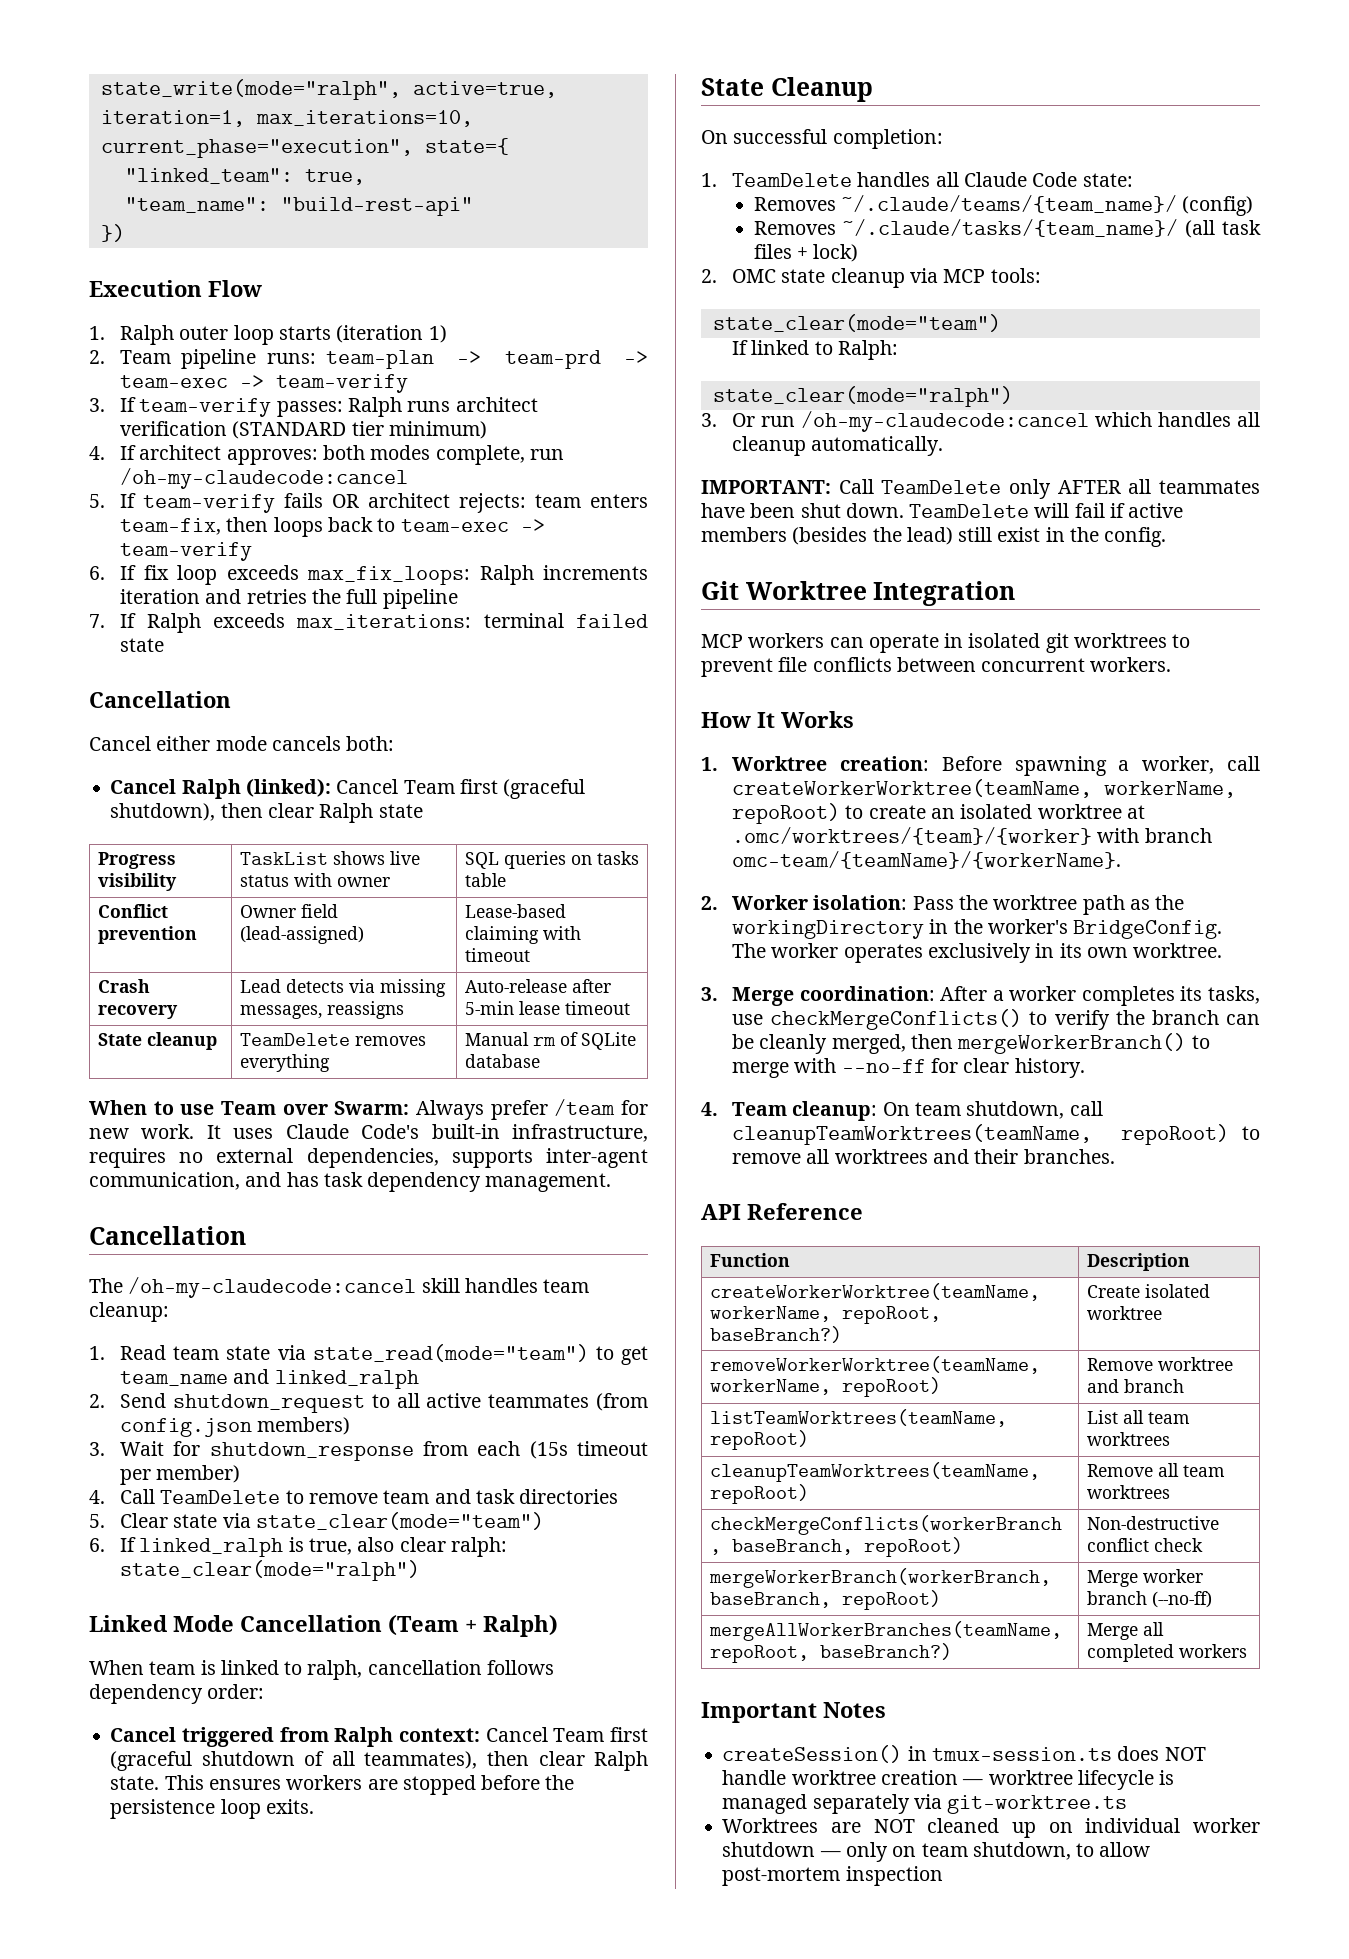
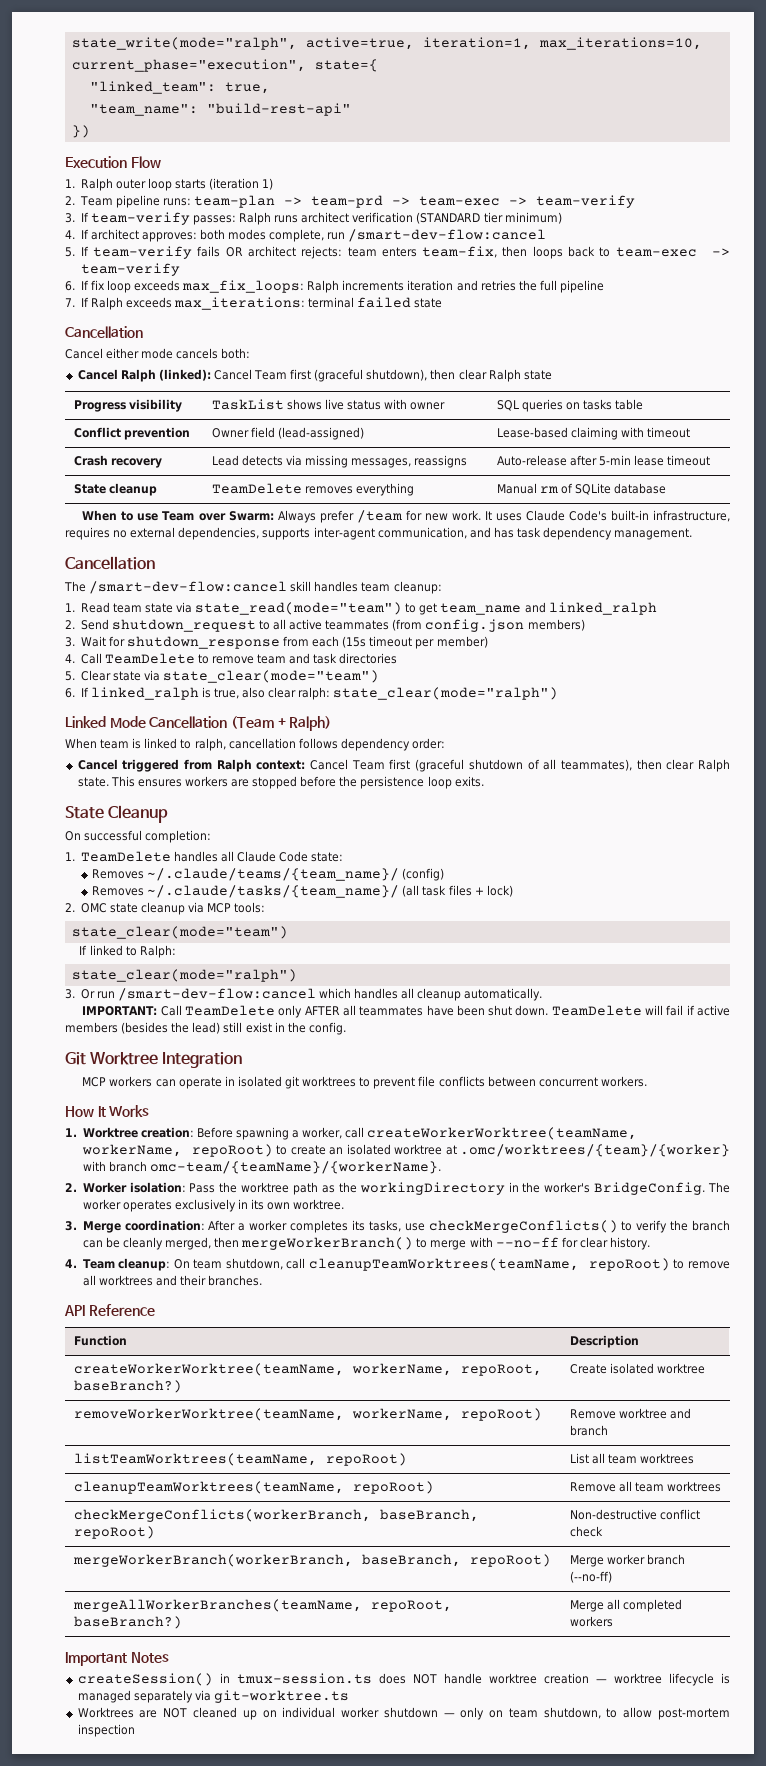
[120,468,409,489] /oh-my-claudecode:cancel -> [348,229,547,242] /smart-dev-flow:cancel
[128,1277,417,1298] /oh-my-claudecode:cancel -> [89,581,288,594] /smart-dev-flow:cancel
[801,411,1090,432] /oh-my-claudecode:cancel -> [117,988,316,1001] /smart-dev-flow:cancel

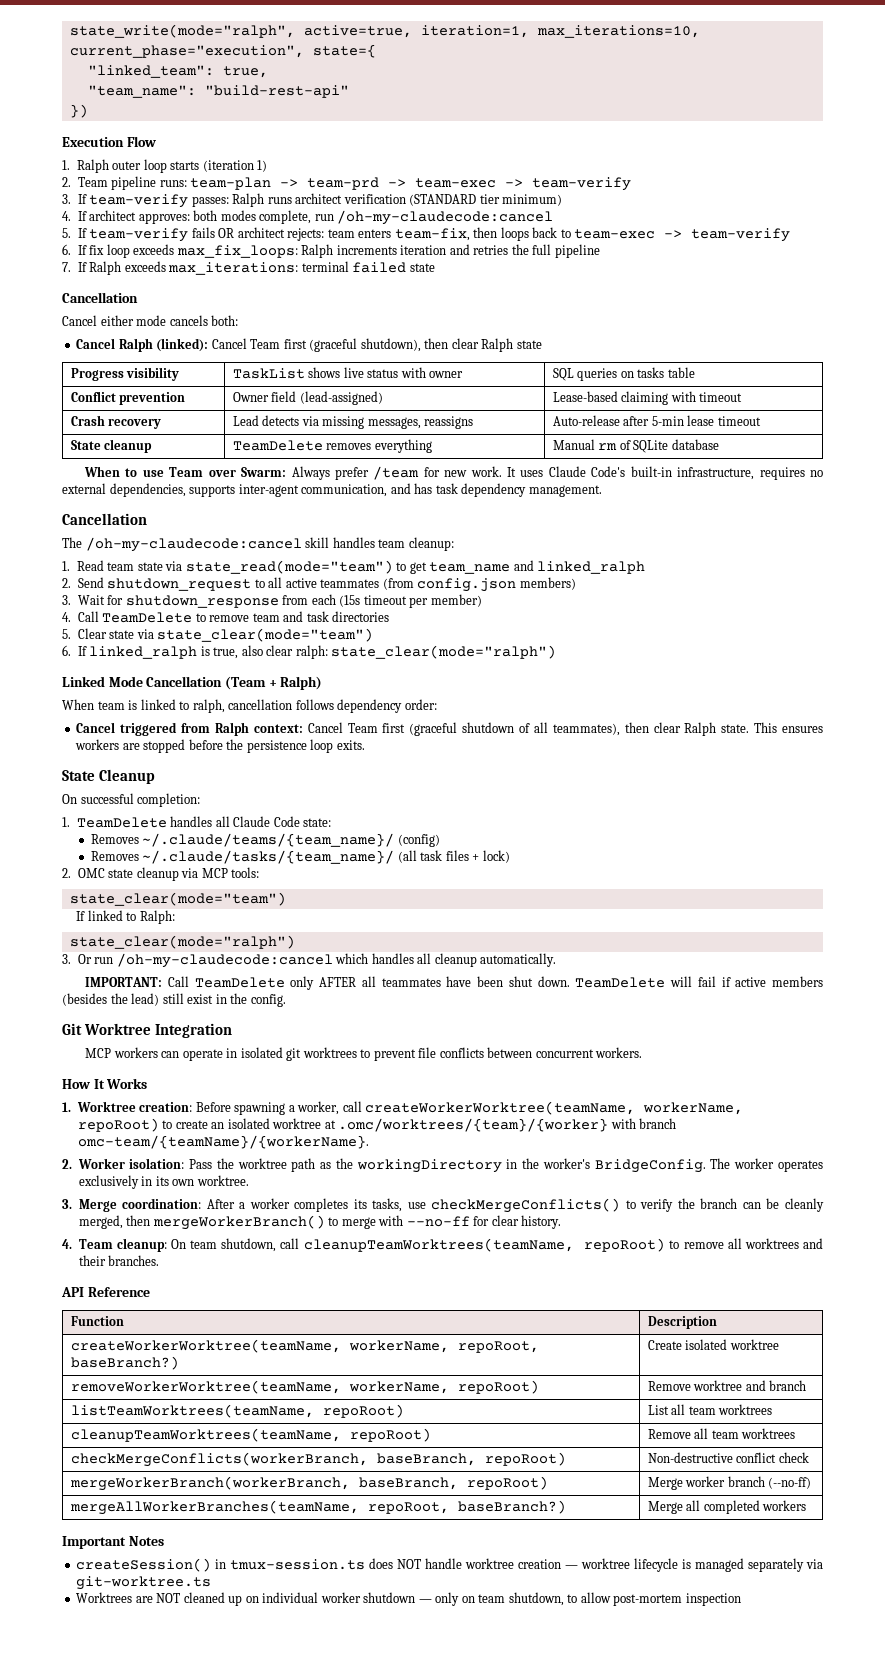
[348,229,547,242] /smart-dev-flow:cancel -> [337,210,554,225] /oh-my-claudecode:cancel
[89,581,288,594] /smart-dev-flow:cancel -> [85,537,302,552] /oh-my-claudecode:cancel
[117,988,316,1001] /smart-dev-flow:cancel -> [116,953,333,968] /oh-my-claudecode:cancel

